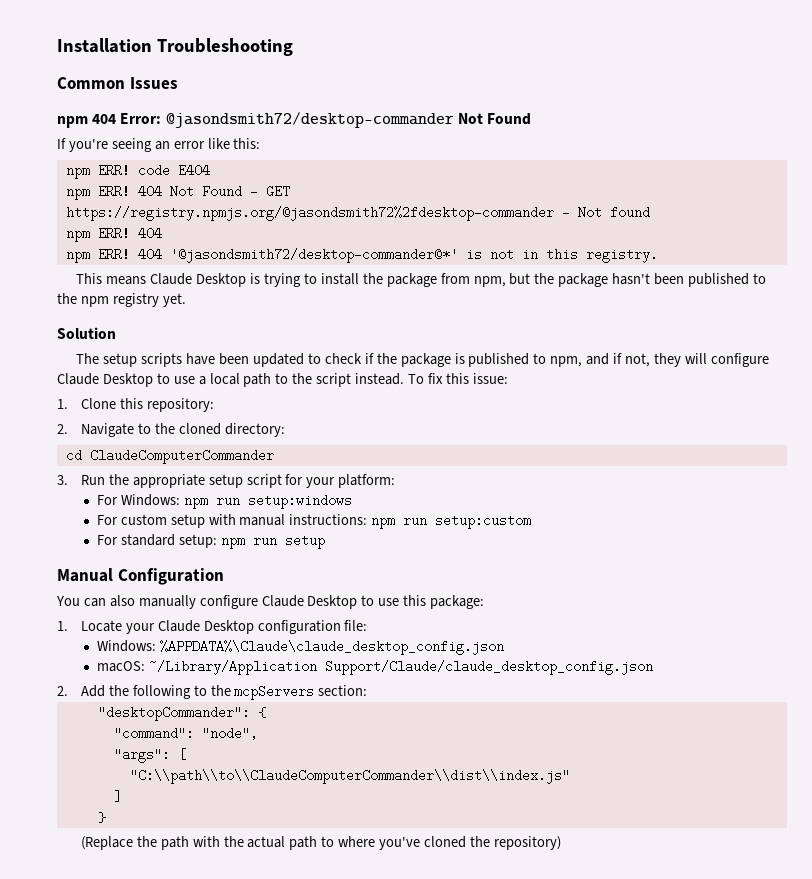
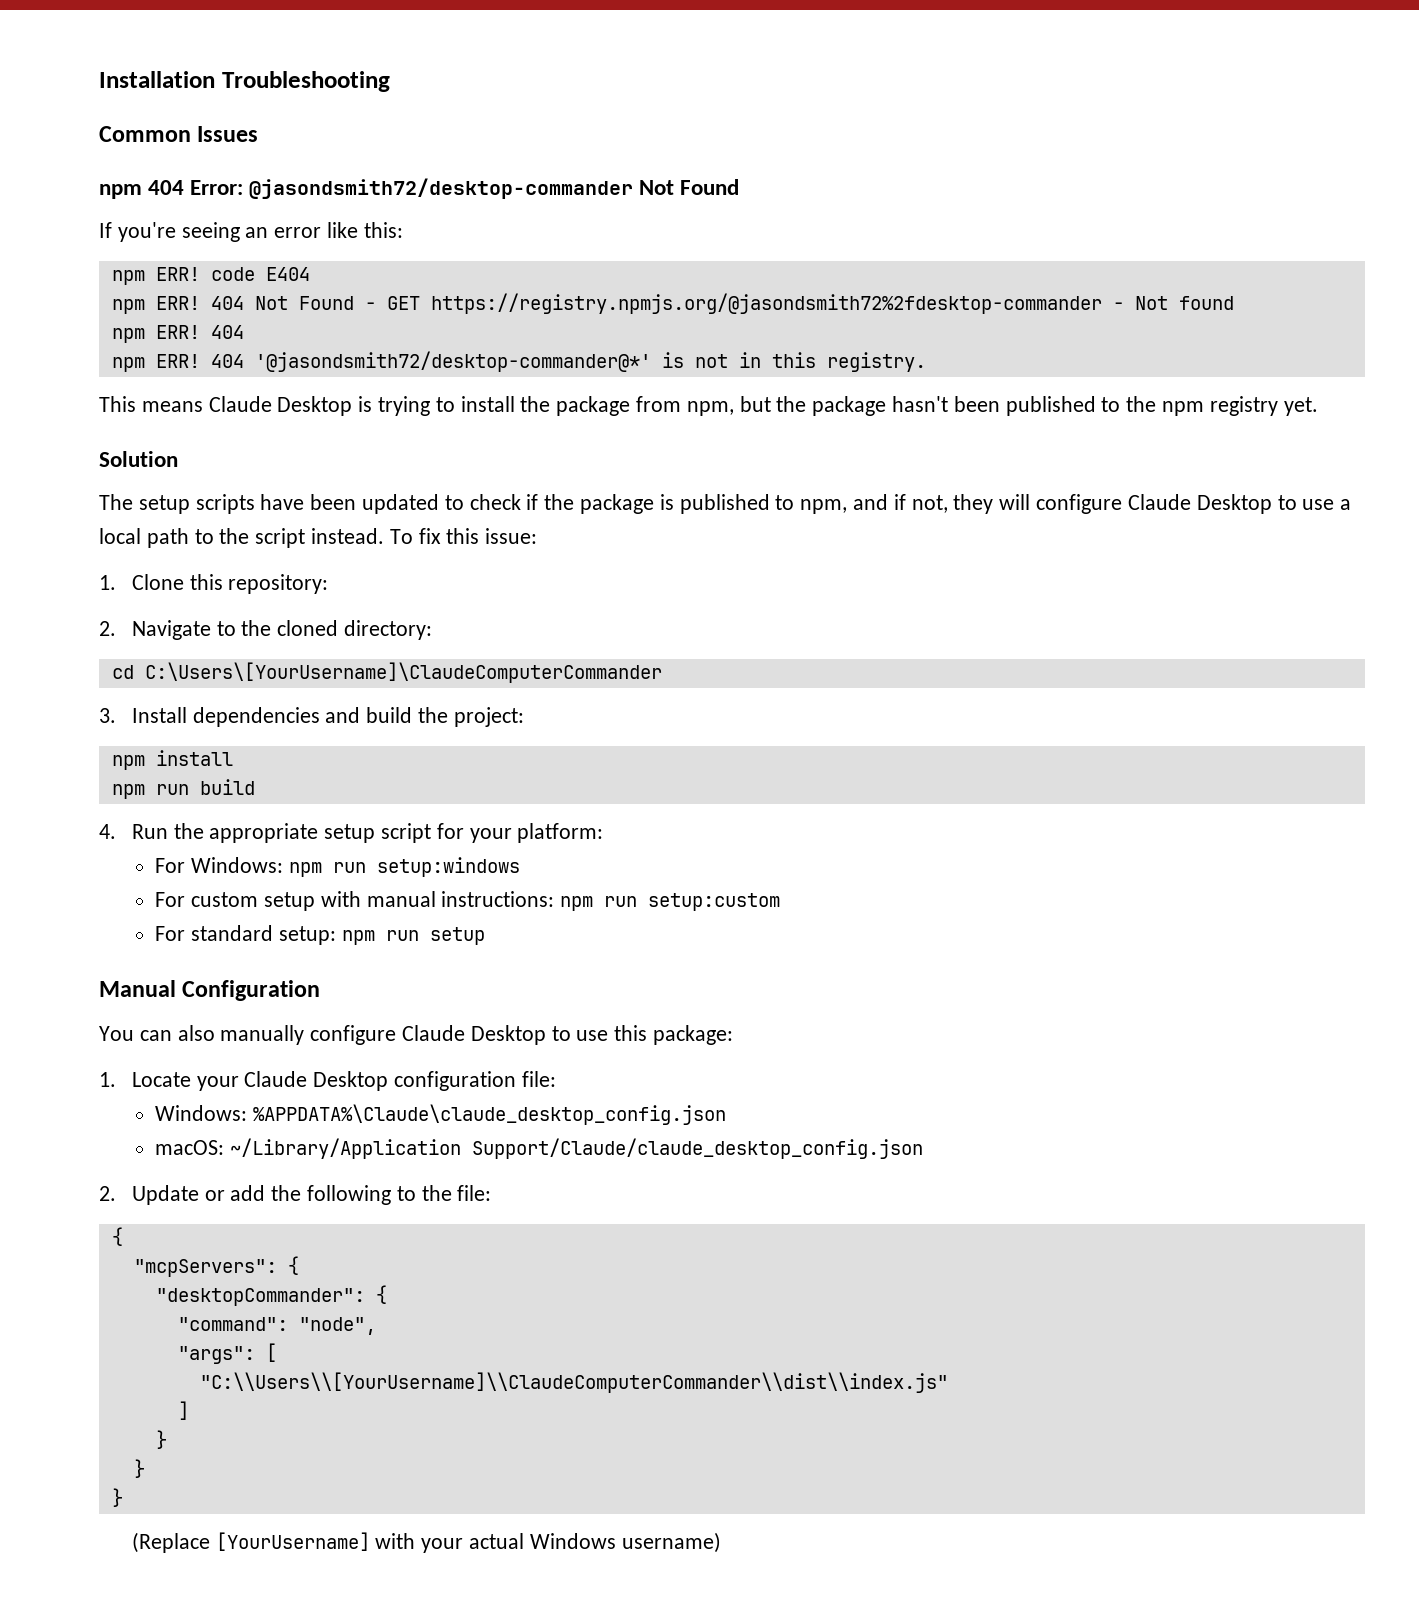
[89,449,274,464] [57,475,68,485] ClaudeComputerCommander // 3. -> [144,662,662,683] [99,707,524,727] [111,750,233,770] [111,779,255,799] [99,824,116,839] C:\Users\[YourUsername]\ClaudeComputerCommander // 3. Install dependencies and build the project: // npm install // npm run build // 4.
[80,685,105,697] Add -> [131,1185,266,1205] Update or add
[234,685,368,700] mcpServers section: -> [457,1185,492,1201] [111,1227,123,1246] [133,1256,299,1277] file: // { // "mcpServers": {
[129,769,570,784] "C:\\path\\to\\ClaudeComputerCommander\\dist\\index.js" -> [199,1372,948,1393] "C:\\Users\\[YourUsername]\\ClaudeComputerCommander\\dist\\index.js"
(106, 817) none -> [133,1459,145,1478] [111,1488,123,1507] // } // }
[136,836,561,850] the path with the actual path to where you've cloned the repository) -> [215,1532,721,1553] [YourUsername] with your actual Windows username)

